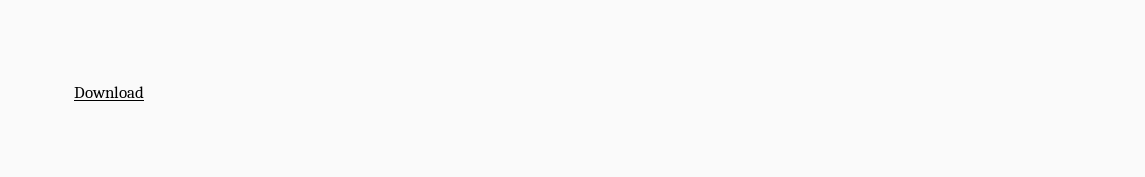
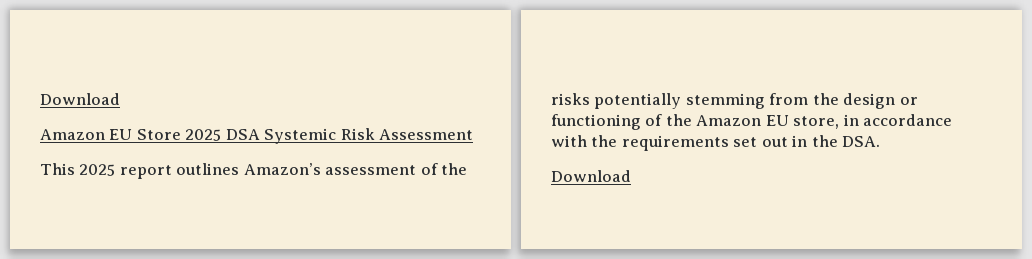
[74,86,144,98] Download -> [40,93,120,105] [40,128,474,144] [40,163,468,179] [551,93,918,109] [551,114,953,130] [551,135,881,151] [551,170,631,182] Download // Amazon EU Store 2025 DSA Systemic Risk Assessment // This 2025 report outlines Amazon’s assessment of the risks potentially stemming from the design or functioning of the Amazon EU store, in accordance with the requirements set out in the DSA. // Download

